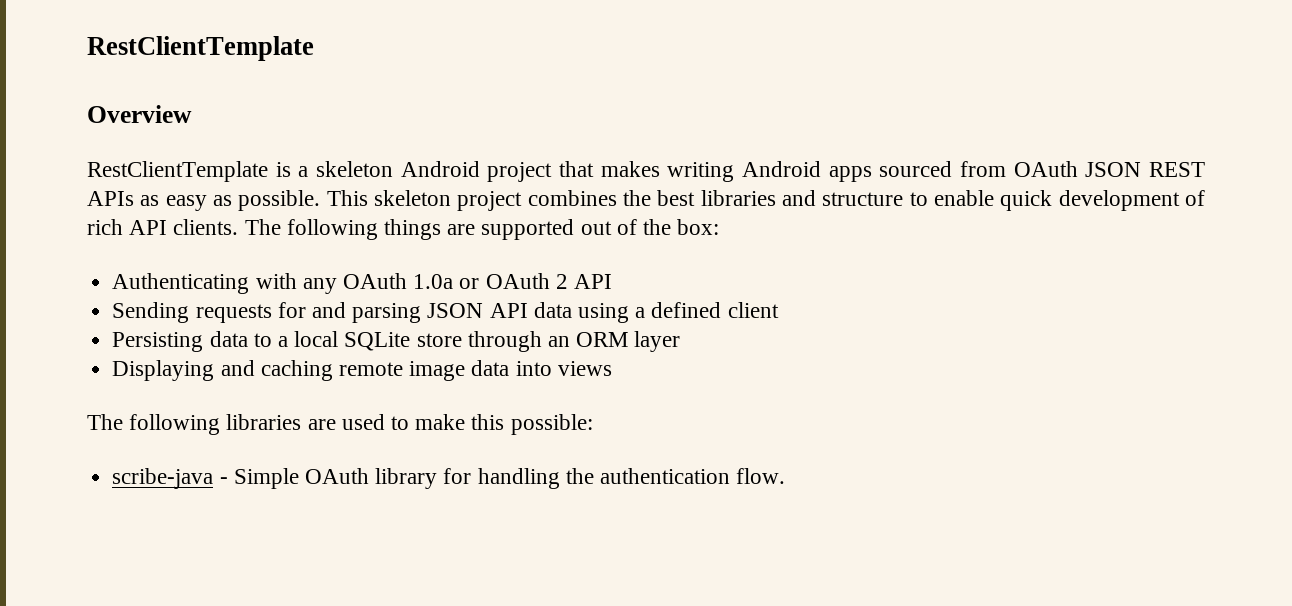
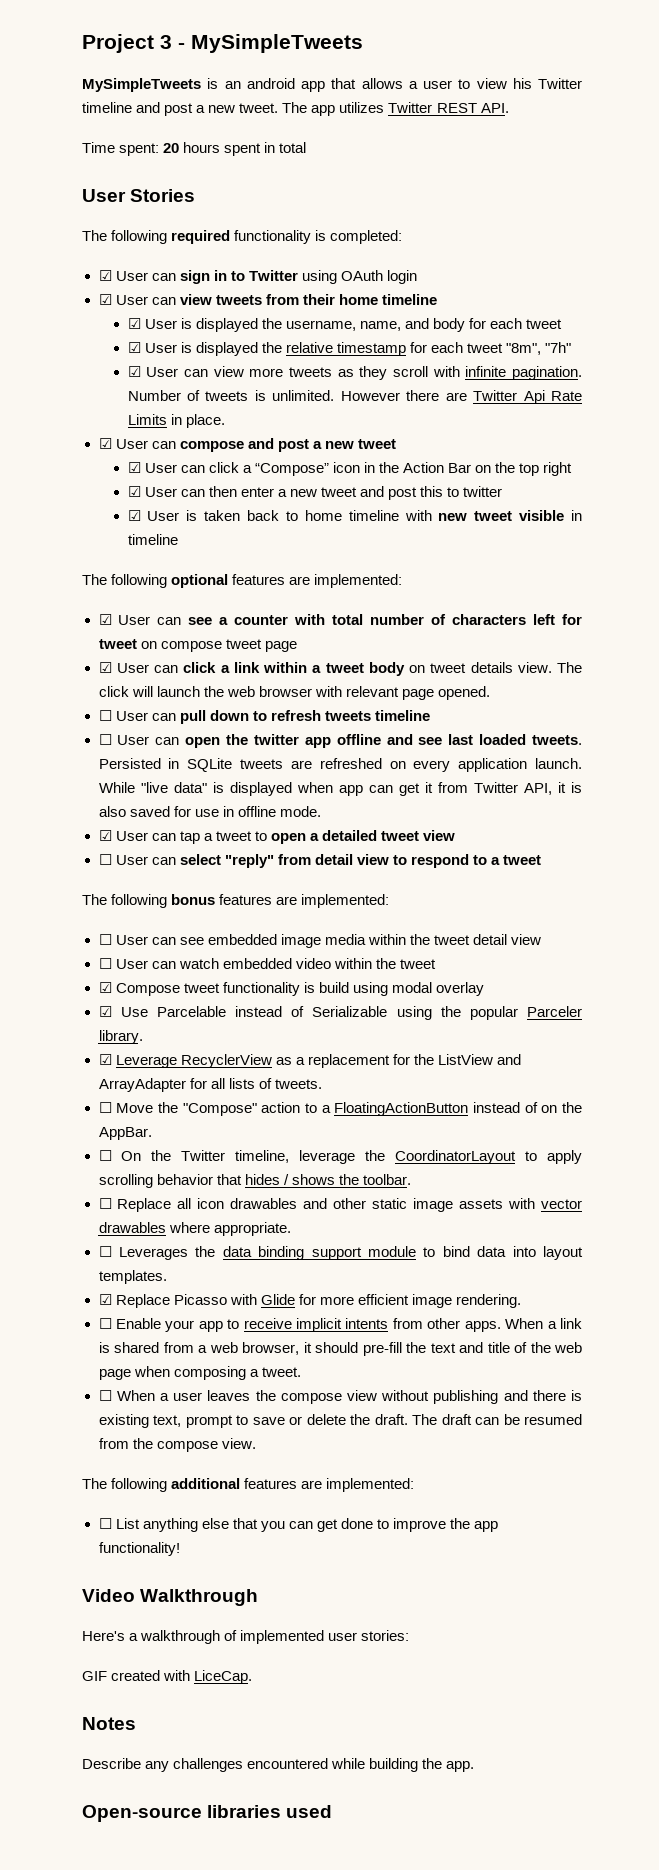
[87,36,314,61] [87,105,192,123] [87,161,1205,182] [87,190,1206,211] [87,219,720,240] [112,273,612,294] [112,302,779,323] [112,331,681,352] [112,360,612,381] [87,414,593,435] [112,468,786,489] RestClientTemplate // Overview // RestClientTemplate is a skeleton Android project that makes writing Android apps sourced from OAuth JSON REST APIs as easy as possible. This skeleton project combines the best libraries and structure to enable quick development of rich API clients. The following things are supported out of the box: // Authenticating with any OAuth 1.0a or OAuth 2 API // Sending requests for and parsing JSON API data using a defined client // Persisting data to a local SQLite store through an ORM layer // Displaying and caching remote image data into views // The following libraries are used to make this possible: // scribe-java - Simple OAuth library for handling the authentication flow. -> [82,34,363,53] [82,78,582,92] [82,102,509,116] [82,142,307,156] [82,189,196,202] [82,230,403,244] [98,270,417,284] [98,294,437,305] [127,318,563,332] [127,342,572,356] [127,366,583,380] [127,390,583,404] [127,414,225,428] [98,438,396,452] [127,462,573,476] [127,486,503,500] [127,510,582,521] [127,534,178,545] [82,574,403,588] [98,614,582,625] [98,639,297,652] [98,662,582,676] [98,686,490,700] [98,710,430,724] [98,734,582,748] [98,758,582,772] [98,782,582,796] [98,806,321,817] [98,830,456,844] [98,854,542,868] [82,894,390,908] [98,934,542,948] [98,958,436,969] [98,982,484,996] [98,1006,582,1020] [98,1030,143,1044] [98,1054,521,1068] [98,1078,322,1092] [98,1102,582,1116] [98,1127,152,1140] [98,1150,582,1164] [98,1174,411,1188] [98,1198,582,1212] [98,1222,291,1236] [98,1246,584,1260] [98,1270,167,1284] [98,1294,521,1308] [98,1318,582,1332] [98,1342,582,1356] [98,1366,301,1380] [98,1390,582,1404] [98,1414,582,1428] [98,1438,256,1452] [82,1478,415,1492] [98,1518,499,1532] [98,1542,180,1556] [82,1589,259,1606] [82,1630,410,1644] [82,1670,253,1684] [82,1717,136,1730] [82,1758,475,1772] [82,1805,333,1822] Project 3 - MySimpleTweets // MySimpleTweets is an android app that allows a user to view his Twitter timeline and post a new tweet. The app utilizes Twitter REST API. // Time spent: 20 hours spent in total // User Stories // The following required functionality is completed: // ☑ User can sign in to Twitter using OAuth login // ☑ User can view tweets from their home timeline // ☑ User is displayed the username, name, and body for each tweet // ☑ User is displayed the relative timestamp for each tweet "8m", "7h" // ☑ User can view more tweets as they scroll with infinite pagination. Number of tweets is unlimited. However there are Twitter Api Rate Limits in place. // ☑ User can compose and post a new tweet // ☑ User can click a “Compose” icon in the Action Bar on the top right // ☑ User can then enter a new tweet and post this to twitter // ☑ User is taken back to home timeline with new tweet visible in timeline // The following optional features are implemented: // ☑ User can see a counter with total number of characters left for tweet on compose tweet page // ☑ User can click a link within a tweet body on tweet details view. The click will launch the web browser with relevant page opened. // ☐ User can pull down to refresh tweets timeline // ☐ User can open the twitter app offline and see last loaded tweets. Persisted in SQLite tweets are refreshed on every application launch. While "live data" is displayed when app can get it from Twitter API, it is also saved for use in offline mode. // ☑ User can tap a tweet to open a detailed tweet view // ☐ User can select "reply" from detail view to respond to a tweet // The following bonus features are implemented: // ☐ User can see embedded image media within the tweet detail view // ☐ User can watch embedded video within the tweet // ☑ Compose tweet functionality is build using modal overlay // ☑ Use Parcelable instead of Serializable using the popular Parceler library. // ☑ Leverage RecyclerView as a replacement for the ListView and ArrayAdapter for all lists of tweets. // ☐ Move the "Compose" action to a FloatingActionButton instead of on the AppBar. // ☐ On the Twitter timeline, leverage the CoordinatorLayout to apply scrolling behavior that hides / shows the toolbar. // ☐ Replace all icon drawables and other static image assets with vector drawables where appropriate. // ☐ Leverages the data binding support module to bind data into layout templates. // ☑ Replace Picasso with Glide for more efficient image rendering. // ☐ Enable your app to receive implicit intents from other apps. When a link is shared from a web browser, it should pre-fill the text and title of the web page when composing a tweet. // ☐ When a user leaves the compose view without publishing and there is existing text, prompt to save or delete the draft. The draft can be resumed from the compose view. // The following additional features are implemented: // ☐ List anything else that you can get done to improve the app functionality! // Video Walkthrough // Here's a walkthrough of implemented user stories: // GIF created with LiceCap. // Notes // Describe any challenges encountered while building the app. // Open-source libraries used

